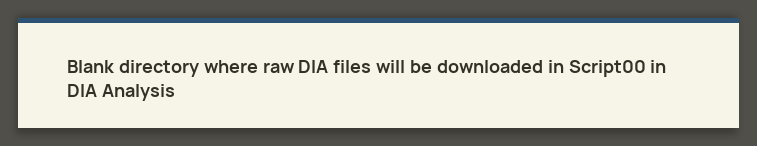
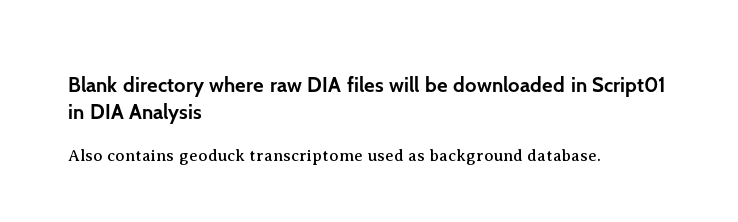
[568,60,646,77] Script00 -> [592,77,667,97] Script01
(175, 92) none -> [68,149,602,165] // Also contains geoduck transcriptome used as background database.

